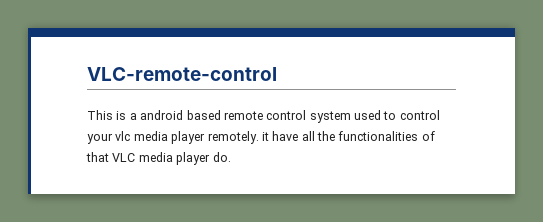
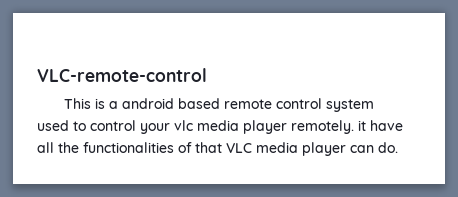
(211, 158) none -> [350,145,374,153] can

